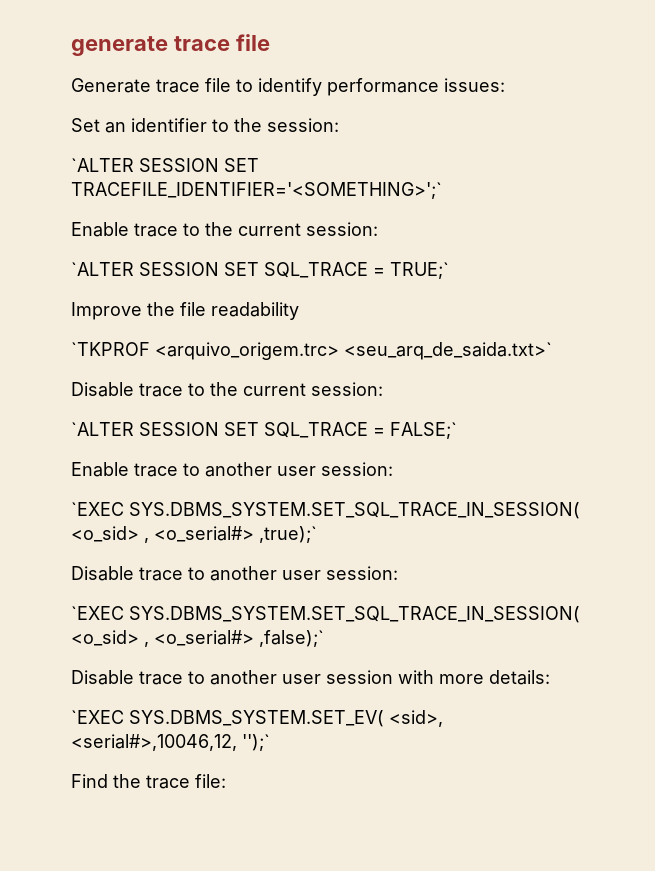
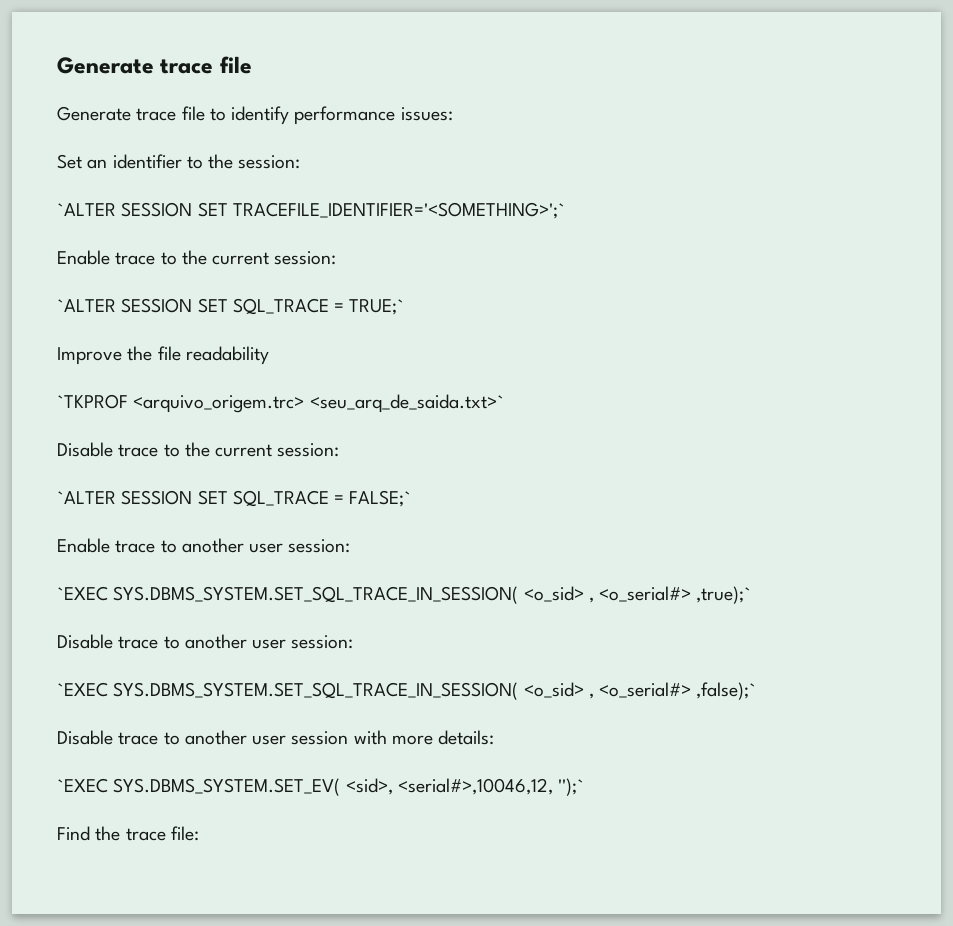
[71,36,168,56] generate -> [57,57,154,74] Generate

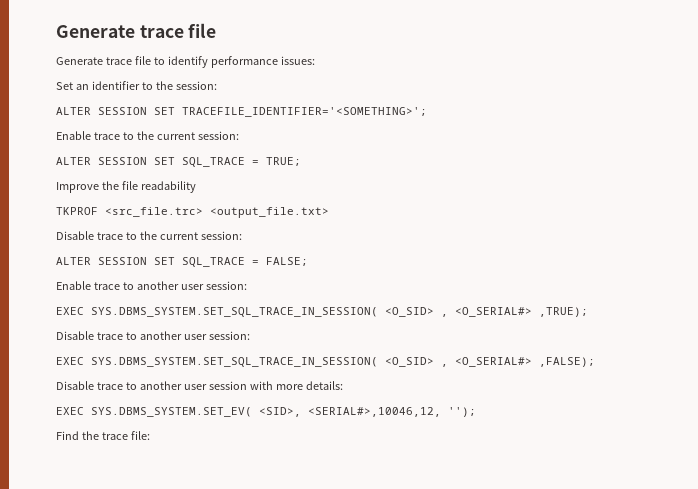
[57,202,565,219] `ALTER SESSION SET TRACEFILE_IDENTIFIER='<SOMETHING>';` -> [56,107,427,117] ALTER SESSION SET TRACEFILE_IDENTIFIER='<SOMETHING>';
[57,298,405,315] `ALTER SESSION SET SQL_TRACE = TRUE;` -> [56,157,301,167] ALTER SESSION SET SQL_TRACE = TRUE;
[57,394,504,413] `TKPROF <arquivo_origem.trc> <seu_arq_de_saida.txt>` -> [56,207,329,218] TKPROF <src_file.trc> <output_file.txt>
[57,490,412,507] `ALTER SESSION SET SQL_TRACE = FALSE;` -> [56,257,308,267] ALTER SESSION SET SQL_TRACE = FALSE;
[57,586,752,604] `EXEC SYS.DBMS_SYSTEM.SET_SQL_TRACE_IN_SESSION( <o_sid> , <o_serial#> ,true);` -> [56,307,588,317] EXEC SYS.DBMS_SYSTEM.SET_SQL_TRACE_IN_SESSION( <O_SID> , <O_SERIAL#> ,TRUE);
[57,682,757,700] `EXEC SYS.DBMS_SYSTEM.SET_SQL_TRACE_IN_SESSION( <o_sid> , <o_serial#> ,false);` -> [56,357,595,367] EXEC SYS.DBMS_SYSTEM.SET_SQL_TRACE_IN_SESSION( <O_SID> , <O_SERIAL#> ,FALSE);
[57,778,585,796] `EXEC SYS.DBMS_SYSTEM.SET_EV( <sid>, <serial#>,10046,12, '');` -> [56,407,476,417] EXEC SYS.DBMS_SYSTEM.SET_EV( <SID>, <SERIAL#>,10046,12, '');

